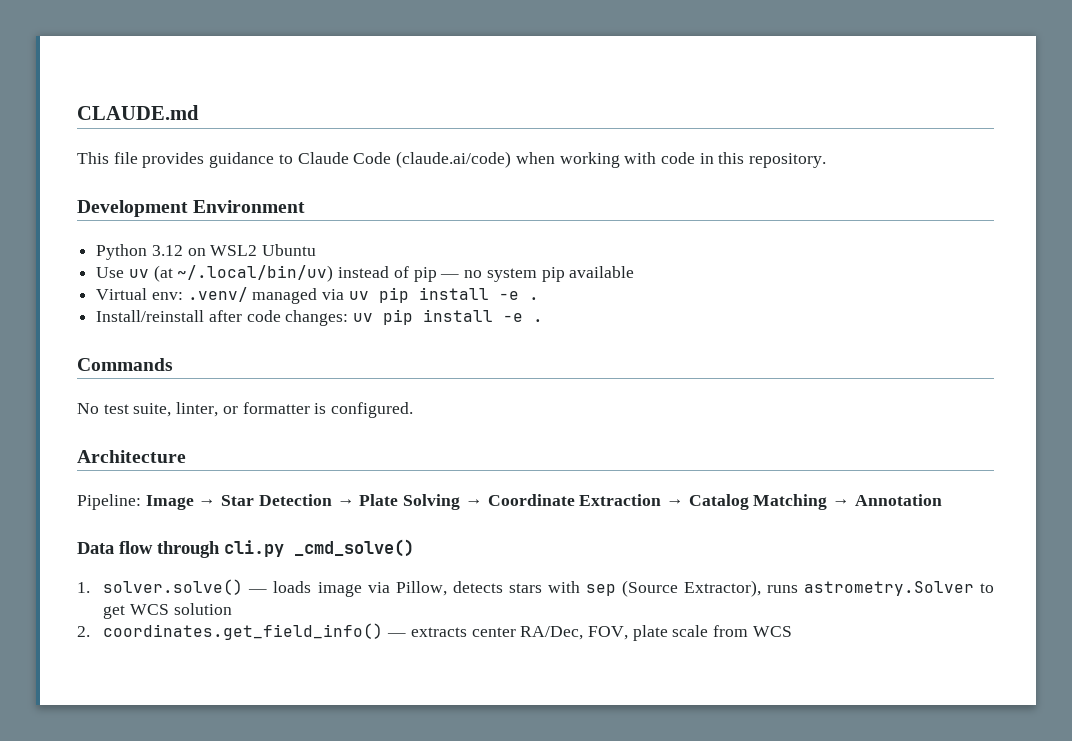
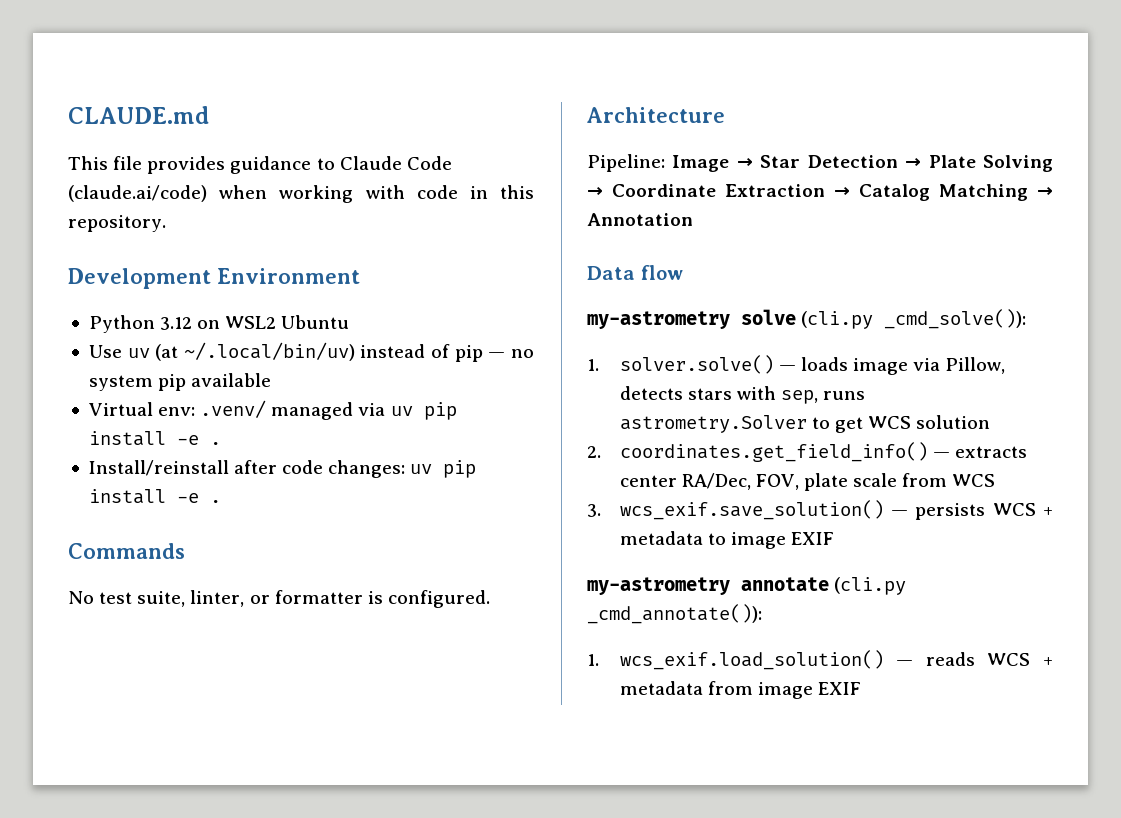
[157,539,414,558] through cli.py _cmd_solve() -> [587,309,1027,329] // my-astrometry solve (cli.py _cmd_solve()):
[585,580,761,597] sep (Source Extractor), -> [781,390,819,404] sep,
(792, 631) none -> [587,500,1053,520] [619,531,835,549] [587,577,907,595] [587,604,762,624] [587,650,1053,670] [619,681,862,699] // 3. wcs_exif.save_solution() — persists WCS + metadata to image EXIF // my-astrometry annotate (cli.py _cmd_annotate()): // 1. wcs_exif.load_solution() — reads WCS + metadata from image EXIF

